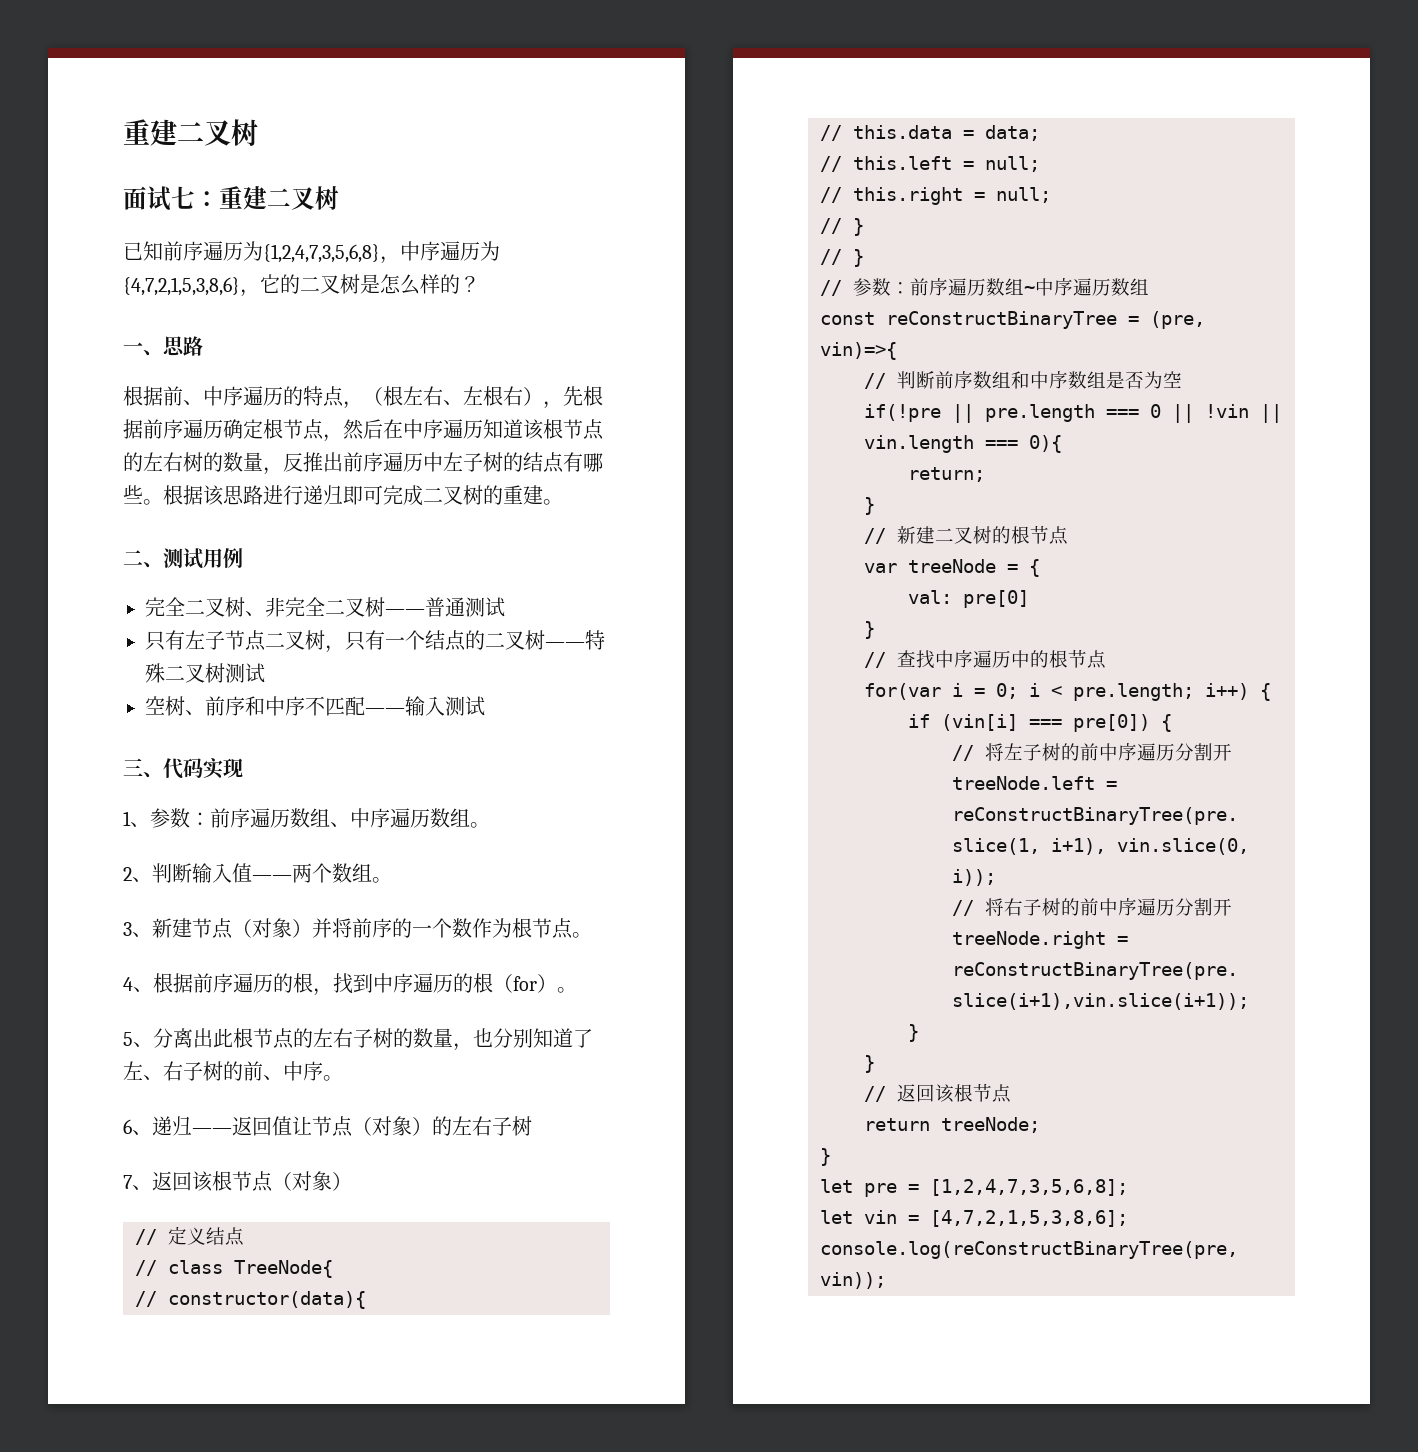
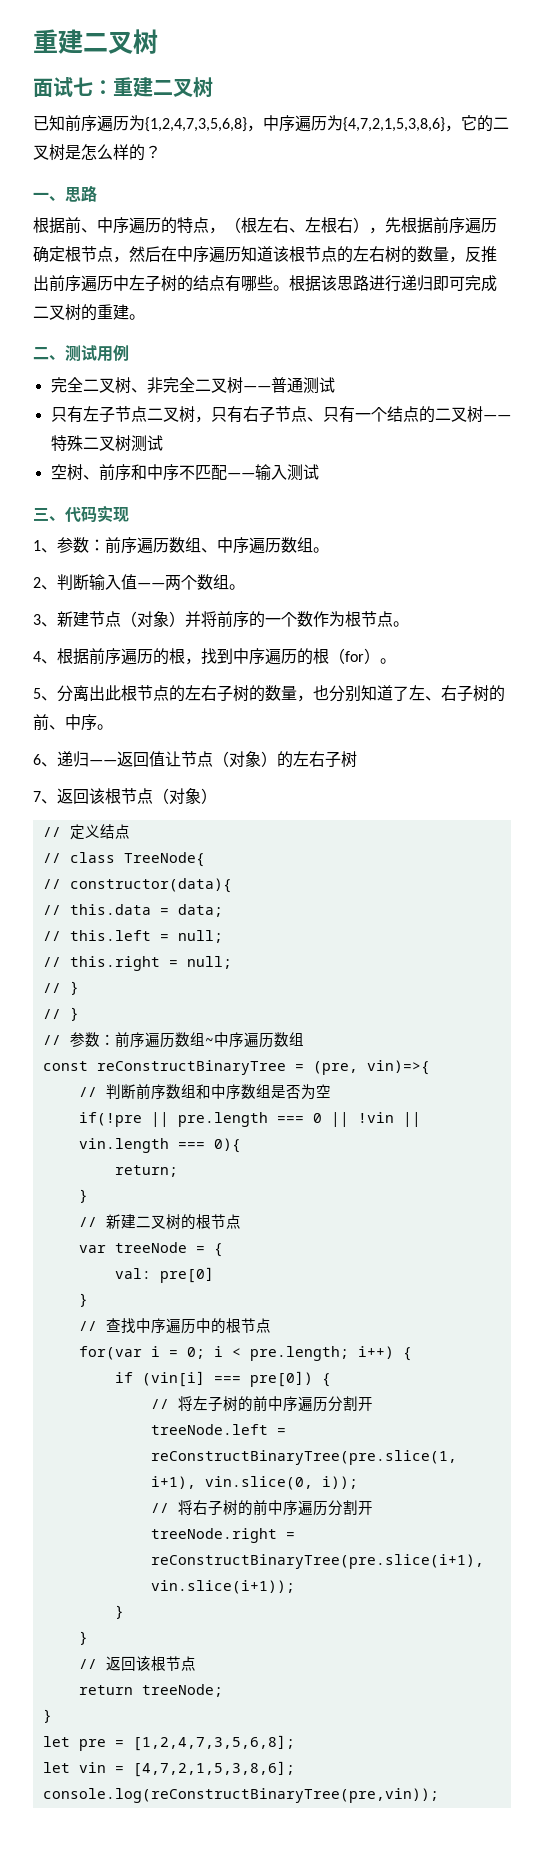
(385, 640) none -> [242,406,355,423] 右子节点、只有

